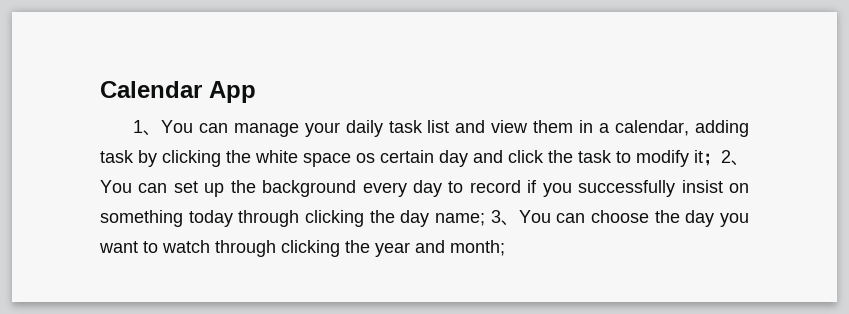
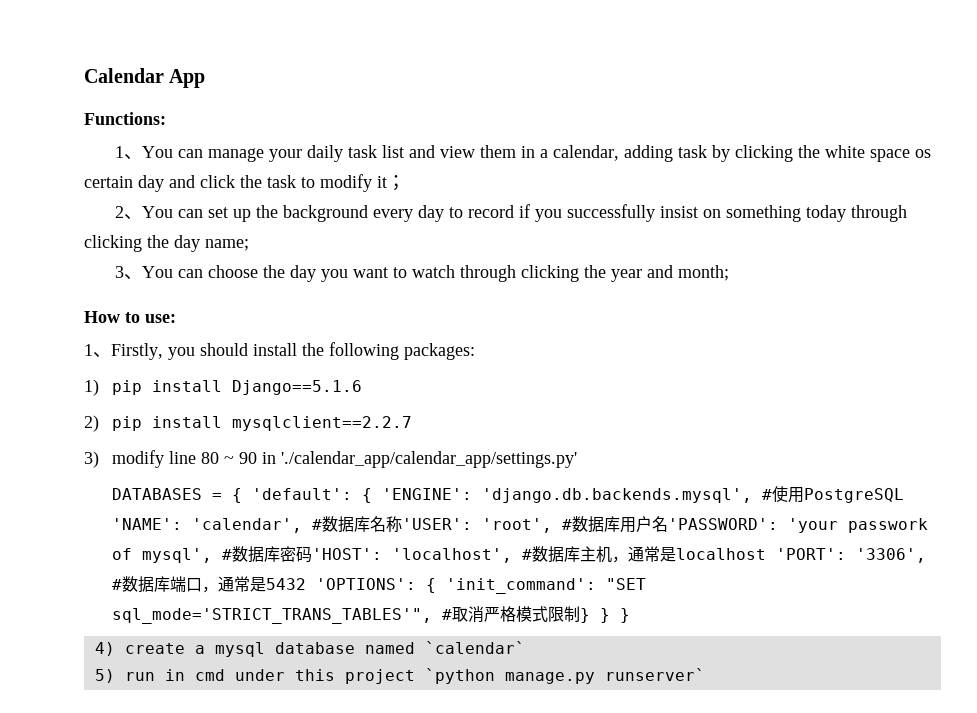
(256, 92) none -> [84,112,166,125] // Functions:
(721, 159) none -> (405, 183) //
(486, 219) none -> (249, 245) //
(505, 248) none -> [84,311,176,323] [84,342,475,360] [84,379,363,396] [84,415,413,432] [84,450,578,468] [112,486,905,503] [112,516,929,533] [112,546,927,563] [112,576,647,594] [112,606,631,624] [94,641,525,657] [94,668,705,684] // How to use: // 1、Firstly, you should install the following packages: // 1) pip install Django==5.1.6 // 2) pip install mysqlclient==2.2.7 // 3) modify line 80 ~ 90 in './calendar_app/calendar_app/settings.py' // DATABASES = { 'default': { 'ENGINE': 'django.db.backends.mysql', #使用PostgreSQL 'NAME': 'calendar', #数据库名称'USER': 'root', #数据库用户名'PASSWORD': 'your passwork of mysql', #数据库密码'HOST': 'localhost', #数据库主机，通常是localhost 'PORT': '3306', #数据库端口，通常是5432 'OPTIONS': { 'init_command': "SET sql_mode='STRICT_TRANS_TABLES'", #取消严格模式限制} } } // 4) create a mysql database named `calendar` // 5) run in cmd under this project `python manage.py runserver`

